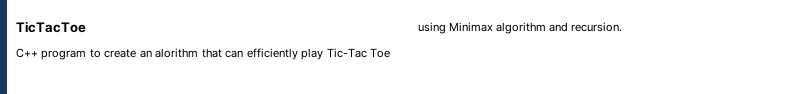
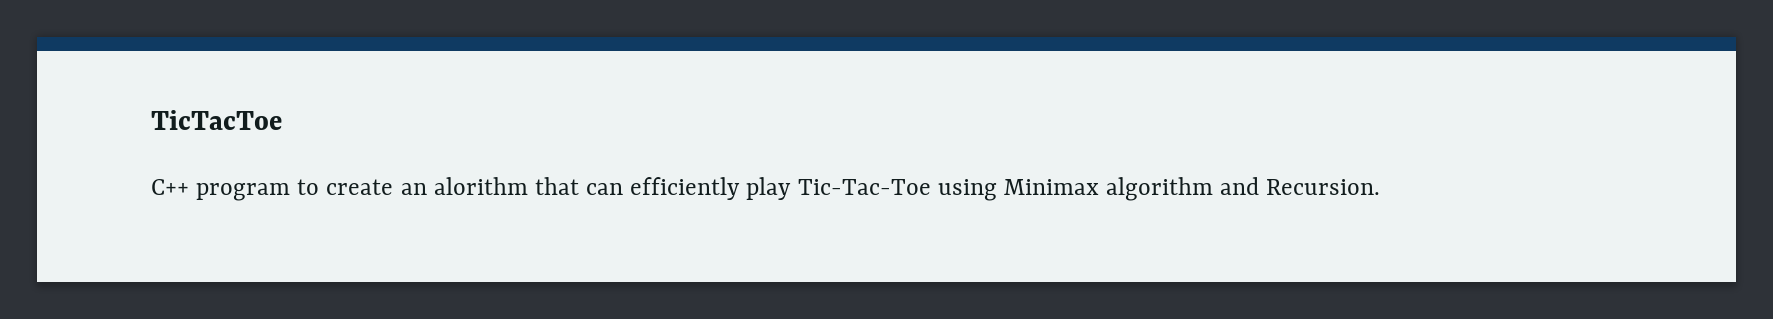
[326,48,390,58] Tic-Tac Toe -> [797,179,931,195] Tic-Tac-Toe
[571,22,623,32] recursion. -> [1266,179,1381,195] Recursion.

